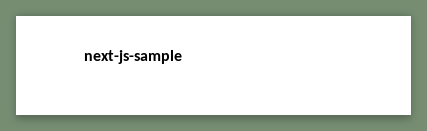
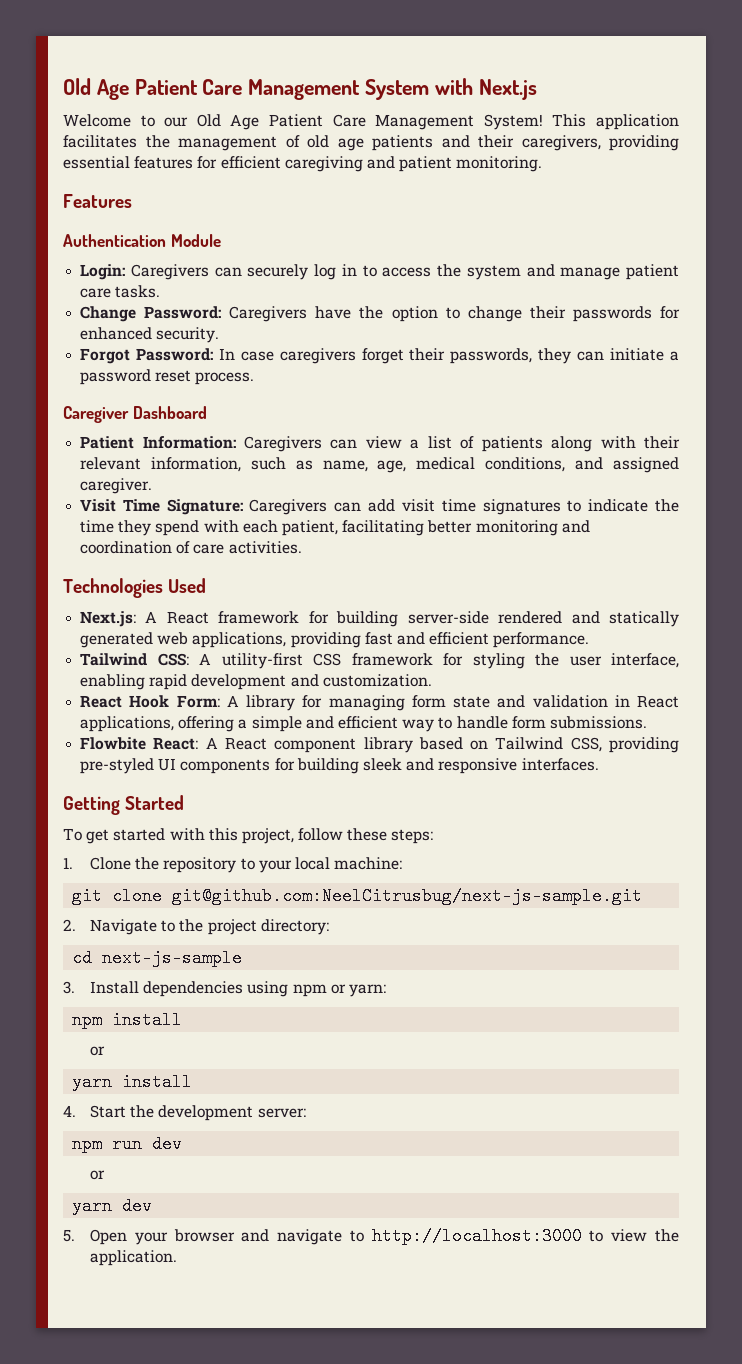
[84,50,182,64] next-js-sample -> [63,78,537,100] [63,114,680,130] [63,135,679,151] [63,156,543,172] [63,194,132,208] [63,234,221,247] [80,264,679,280] [80,285,161,298] [80,306,681,322] [80,327,220,343] [80,348,679,364] [80,369,255,385] [63,406,207,423] [80,436,680,452] [80,457,679,473] [80,478,153,494] [80,499,679,515] [80,520,590,536] [80,541,302,554] [63,578,207,598] [80,611,680,627] [80,632,590,648] [80,653,679,669] [80,674,432,690] [80,695,679,711] [80,716,647,732] [80,737,680,753] [80,758,599,774] [63,795,185,815] [63,828,434,844] [63,857,403,873] [72,887,643,905] [63,919,329,935] [72,949,243,967] [63,981,386,997] [72,1011,183,1029] [90,1046,106,1056] [72,1073,193,1091] [63,1105,306,1121] [72,1135,183,1153] [90,1170,106,1180] [72,1197,153,1215] [63,1227,680,1245] [90,1250,178,1266] Old Age Patient Care Management System with Next.js // Welcome to our Old Age Patient Care Management System! This application facilitates the management of old age patients and their caregivers, providing essential features for efficient caregiving and patient monitoring. // Features // Authentication Module // Login: Caregivers can securely log in to access the system and manage patient care tasks. // Change Password: Caregivers have the option to change their passwords for enhanced security. // Forgot Password: In case caregivers forget their passwords, they can initiate a password reset process. // Caregiver Dashboard // Patient Information: Caregivers can view a list of patients along with their relevant information, such as name, age, medical conditions, and assigned caregiver. // Visit Time Signature: Caregivers can add visit time signatures to indicate the time they spend with each patient, facilitating better monitoring and coordination of care activities. // Technologies Used // Next.js: A React framework for building server-side rendered and statically generated web applications, providing fast and efficient performance. // Tailwind CSS: A utility-first CSS framework for styling the user interface, enabling rapid development and customization. // React Hook Form: A library for managing form state and validation in React applications, offering a simple and efficient way to handle form submissions. // Flowbite React: A React component library based on Tailwind CSS, providing pre-styled UI components for building sleek and responsive interfaces. // Getting Started // To get started with this project, follow these steps: // 1. Clone the repository to your local machine: // git clone git@github.com:NeelCitrusbug/next-js-sample.git // 2. Navigate to the project directory: // cd next-js-sample // 3. Install dependencies using npm or yarn: // npm install // or // yarn install // 4. Start the development server: // npm run dev // or // yarn dev // 5. Open your browser and navigate to http://localhost:3000 to view the application.

